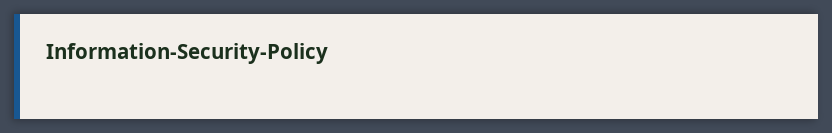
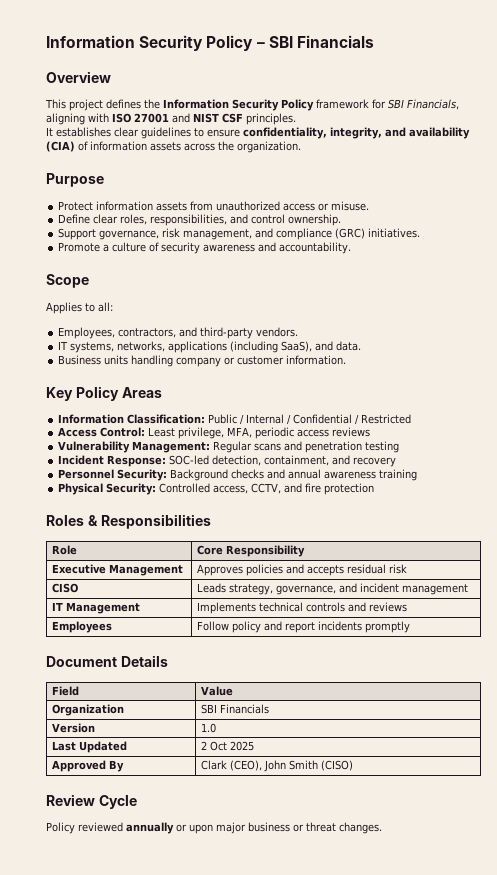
[46,43,328,64] Information-Security-Policy -> [46,35,374,51] [46,71,111,83] [45,99,459,111] [46,113,296,125] [46,127,470,139] [46,141,301,153] [46,173,104,187] [58,201,370,211] [58,214,342,226] [58,228,421,240] [58,242,352,254] [46,274,89,288] [46,302,113,314] [58,327,299,339] [58,341,362,353] [58,355,347,367] [46,386,162,401] [58,414,412,425] [58,427,371,439] [58,441,400,453] [58,455,397,467] [58,469,418,481] [58,483,375,495] [46,514,211,529] [51,545,77,555] [196,545,305,557] [51,564,183,576] [196,564,407,576] [51,583,78,593] [196,583,468,595] [51,602,140,614] [196,602,407,614] [51,621,112,633] [196,621,410,633] [46,655,168,667] [51,686,79,696] [200,686,233,696] [51,704,124,716] [200,704,269,714] [51,723,95,733] [200,723,216,733] [51,741,127,753] [200,741,254,751] [51,760,124,772] [200,760,353,772] [46,794,137,809] [46,822,382,834] Information Security Policy – SBI Financials // Overview // This project defines the Information Security Policy framework for SBI Financials, aligning with ISO 27001 and NIST CSF principles. // It establishes clear guidelines to ensure confidentiality, integrity, and availability (CIA) of information assets across the organization. // Purpose // Protect information assets from unauthorized access or misuse. // Define clear roles, responsibilities, and control ownership. // Support governance, risk management, and compliance (GRC) initiatives. // Promote a culture of security awareness and accountability. // Scope // Applies to all: // Employees, contractors, and third-party vendors. // IT systems, networks, applications (including SaaS), and data. // Business units handling company or customer information. // Key Policy Areas // Information Classification: Public / Internal / Confidential / Restricted // Access Control: Least privilege, MFA, periodic access reviews // Vulnerability Management: Regular scans and penetration testing // Incident Response: SOC-led detection, containment, and recovery // Personnel Security: Background checks and annual awareness training // Physical Security: Controlled access, CCTV, and fire protection // Roles & Responsibilities // Role | Core Responsibility // Executive Management | Approves policies and accepts residual risk // CISO | Leads strategy, governance, and incident management // IT Management | Implements technical controls and reviews // Employees | Follow policy and report incidents promptly // Document Details // Field | Value // Organization | SBI Financials // Version | 1.0 // Last Updated | 2 Oct 2025 // Approved By | Clark (CEO), John Smith (CISO) // Review Cycle // Policy reviewed annually or upon major business or threat changes.

